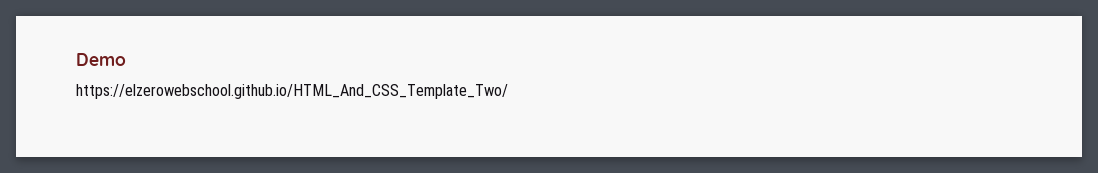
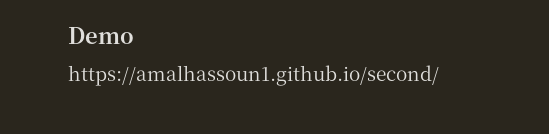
[76,84,508,99] https://elzerowebschool.github.io/HTML_And_CSS_Template_Two/ -> [68,65,439,86] https://amalhassoun1.github.io/second/

